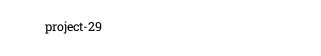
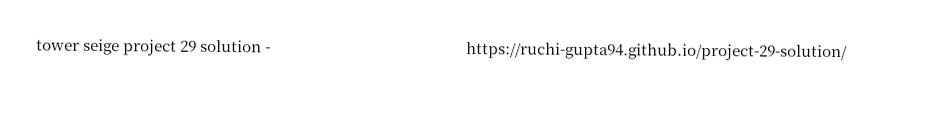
[45,21,102,34] project-29 -> [36,38,848,62] tower seige project 29 solution - https://ruchi-gupta94.github.io/project-29-solution/

